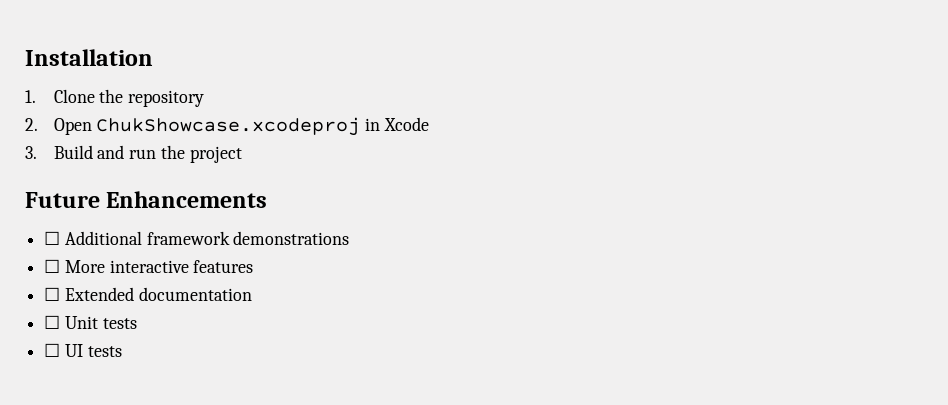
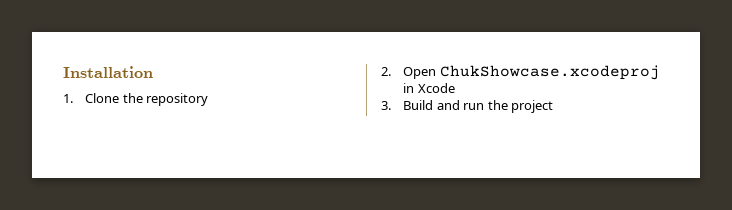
[25,191,268,208] [44,231,350,245] [44,259,254,273] [44,287,252,301] [44,315,137,329] [44,343,122,357] // Future Enhancements // ☐ Additional framework demonstrations // ☐ More interactive features // ☐ Extended documentation // ☐ Unit tests // ☐ UI tests -> (554, 106) none

